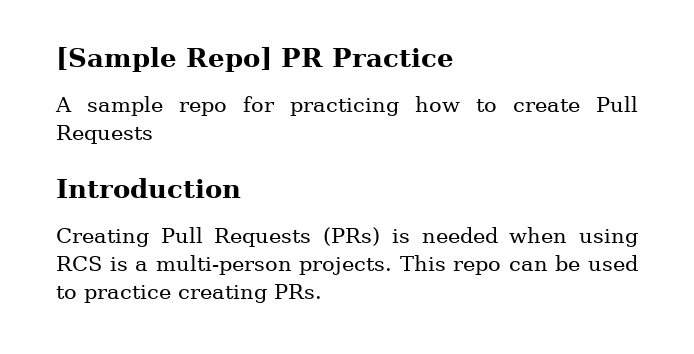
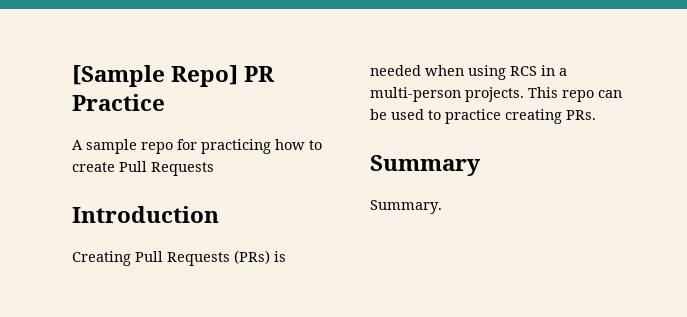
[109,257,128,271] is -> [541,65,555,76] in
(322, 291) none -> [370,155,481,176] [370,200,442,214] // Summary // Summary.

